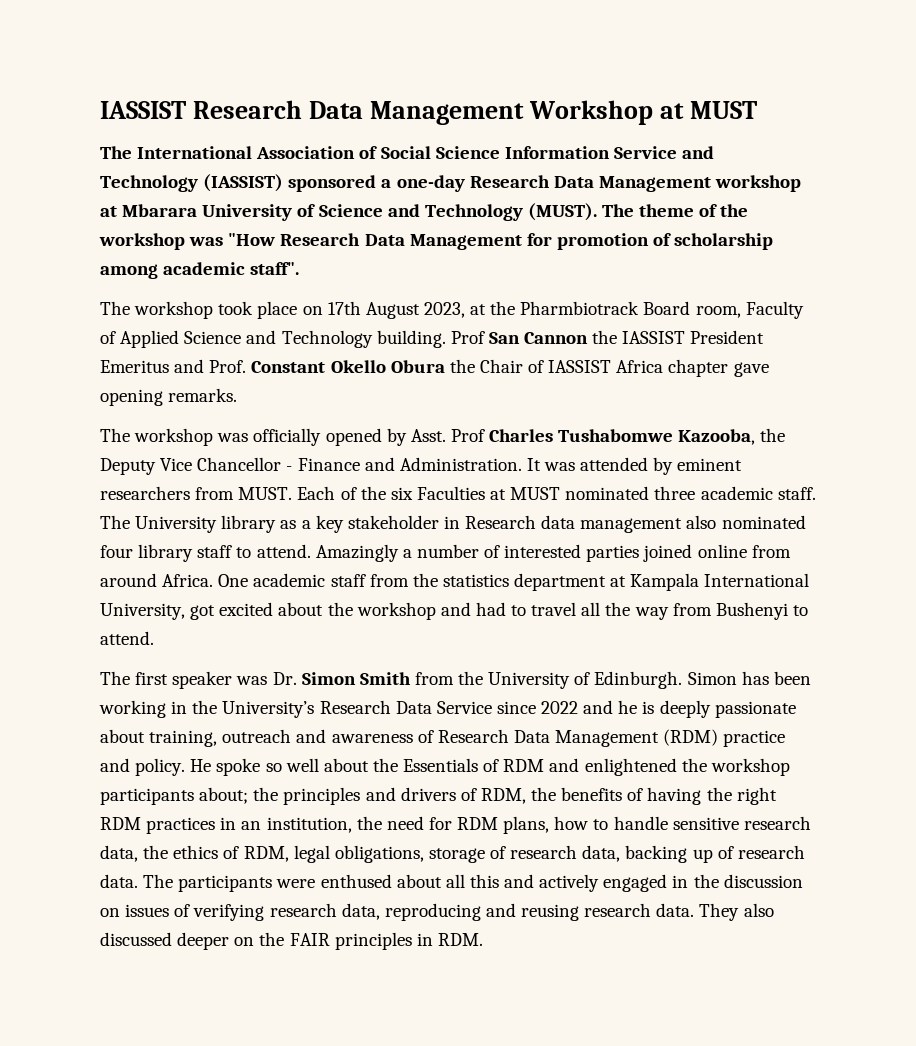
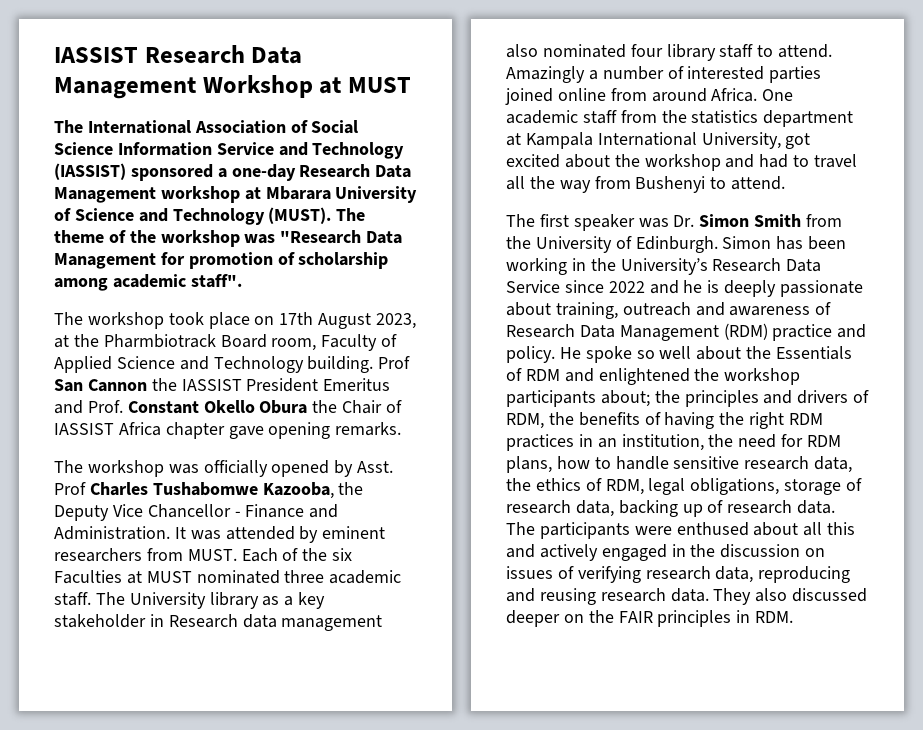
[228,233,361,246] "How Research -> [280,230,362,244] "Research

